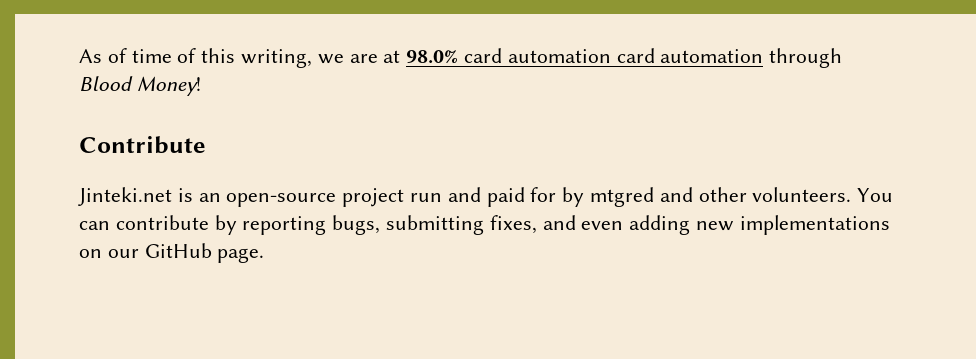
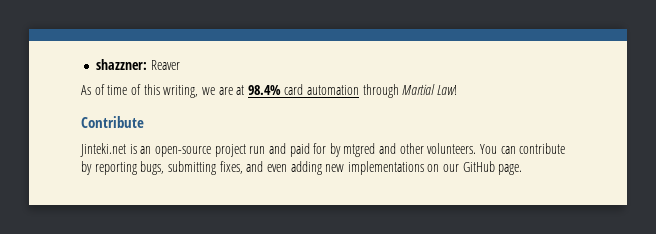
(79, 56) none -> [95,59,180,70] shazzner: Reaver //
[406,48,611,64] 98.0% card automation -> [247,85,281,95] 98.4%
[79,76,201,96] Blood Money! -> [402,84,458,95] Martial Law!

